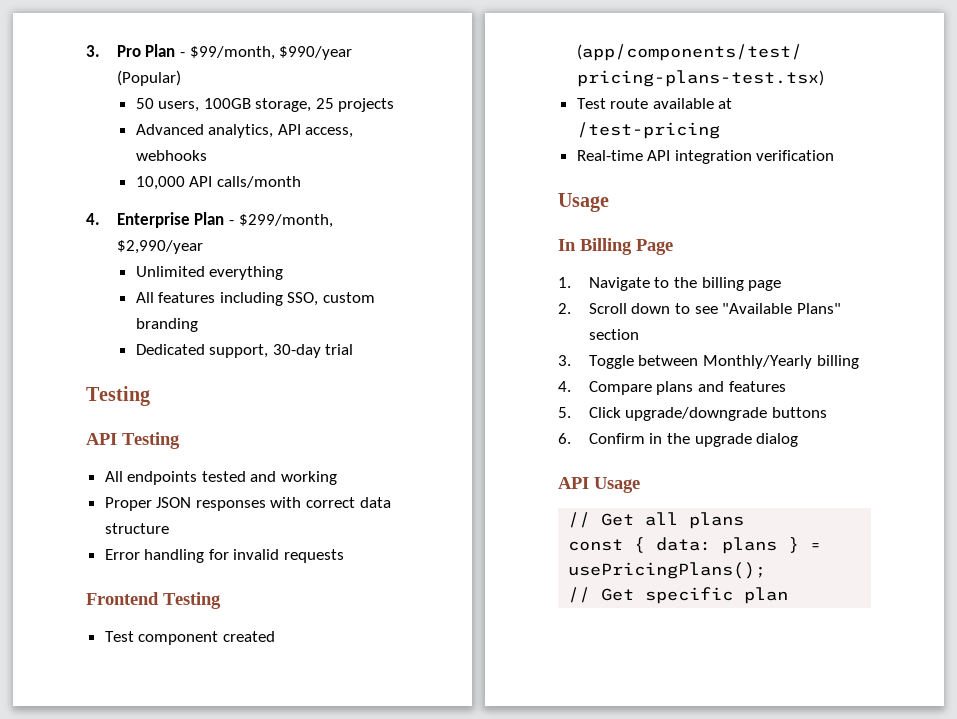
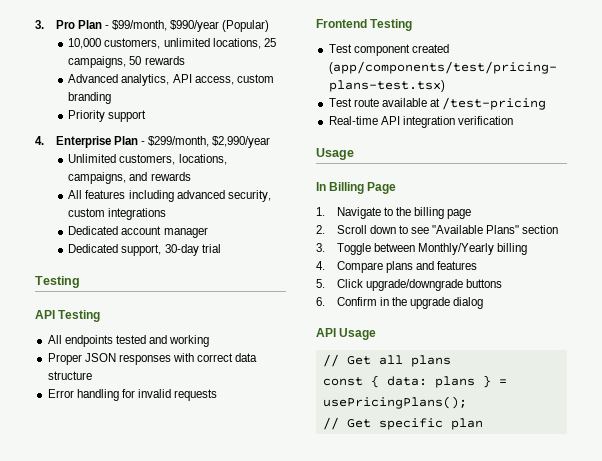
[135,98,395,112] 50 users, 100GB storage, 25 projects -> [68,38,276,49] [68,56,185,68] 10,000 customers, unlimited locations, 25 campaigns, 50 rewards
[135,150,207,161] [135,176,301,190] webhooks // 10,000 API calls/month -> [236,74,274,83] [68,92,112,104] [68,110,147,122] custom branding // Priority support
[209,266,284,280] [135,292,375,306] [135,318,198,332] everything // All features including SSO, custom branding -> [119,154,227,165] [68,172,191,184] [68,190,271,202] [68,208,167,220] [68,226,208,238] customers, locations, campaigns, and rewards // All features including advanced security, custom integrations // Dedicated account manager

